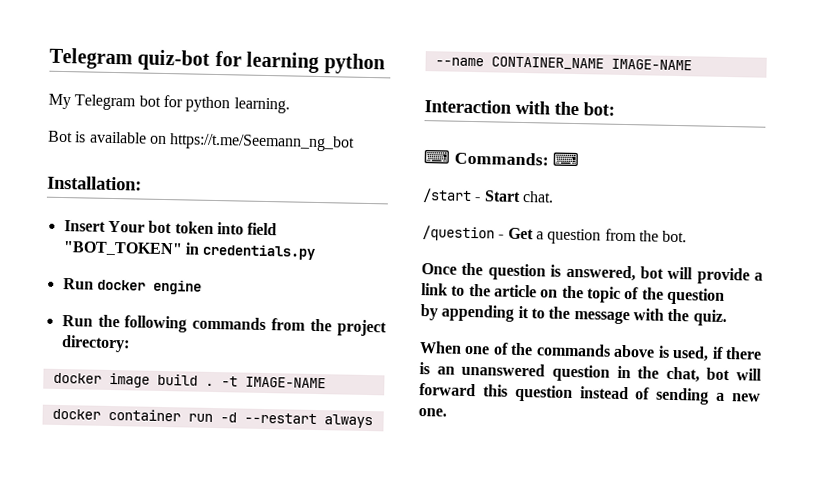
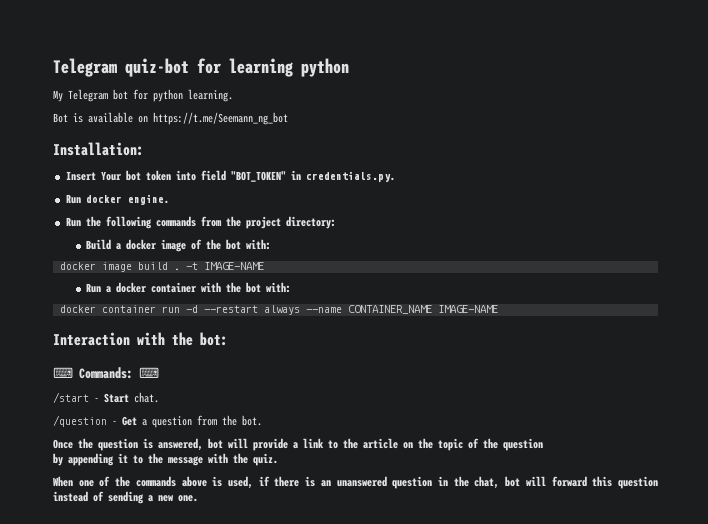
[202,243,317,260] credentials.py -> [305,171,395,182] credentials.py.
[152,279,202,295] engine -> [127,194,169,205] engine.
(130, 344) none -> [86,239,272,252] // Build a docker image of the bot with:
(326, 382) none -> [86,282,292,293] // Run a docker container with the bot with:

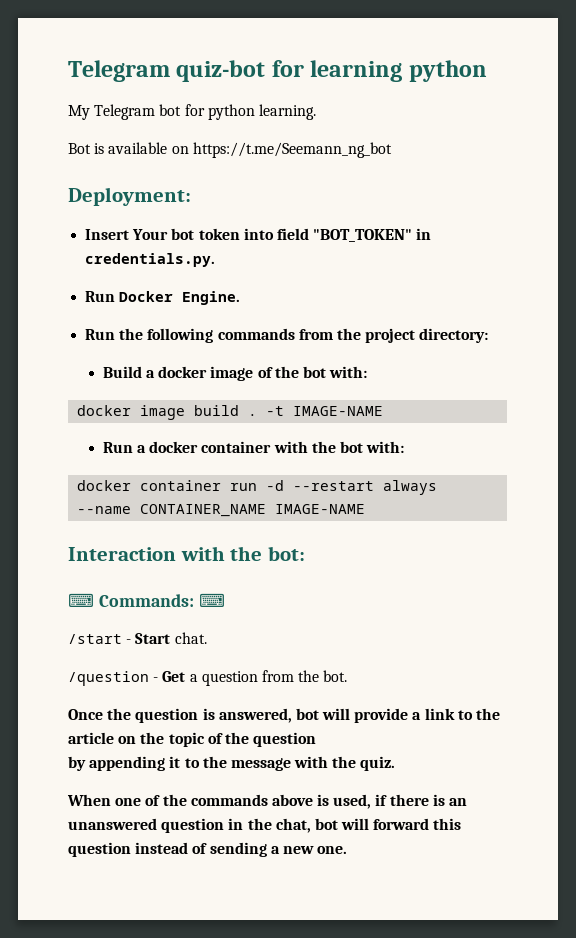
[53,142,144,156] Installation: -> [68,187,191,206] Deployment:
[85,194,169,205] docker engine. -> [119,291,241,305] Docker Engine.

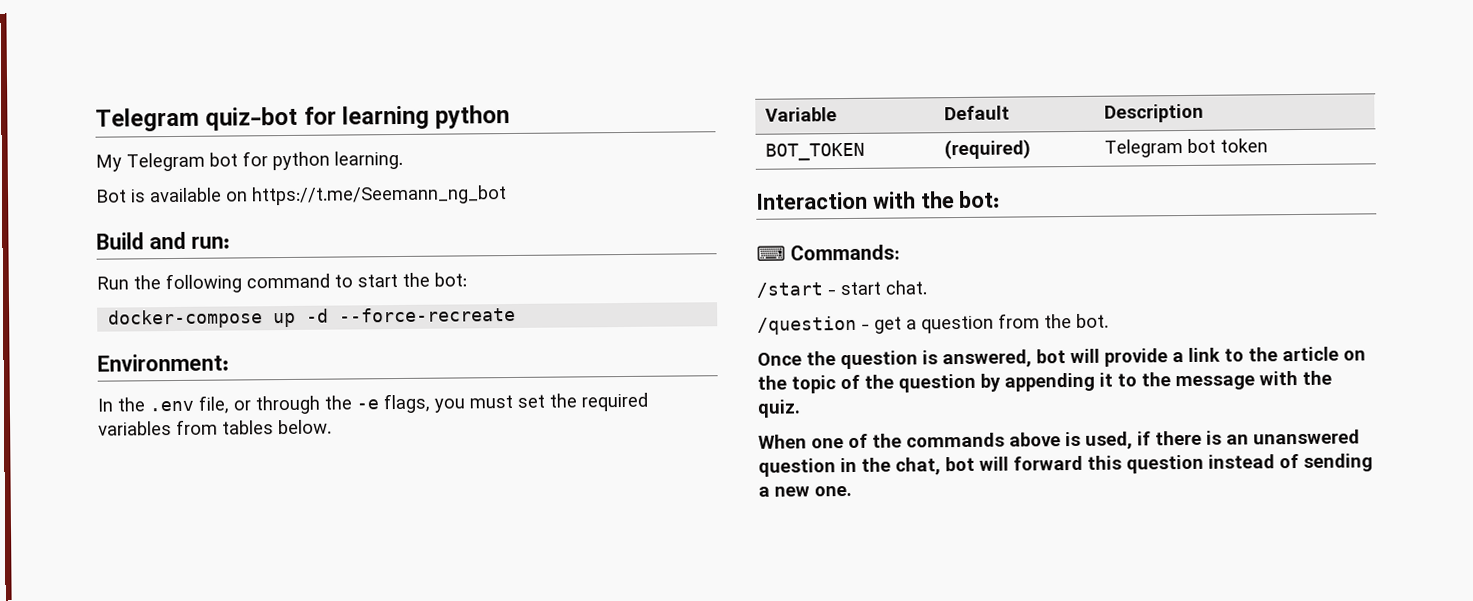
[68,187,191,206] [85,228,432,242] [85,253,216,267] [85,291,241,305] [85,328,489,343] [102,366,368,381] [77,405,384,420] [102,441,405,453] [77,480,438,495] [77,504,366,517] Deployment: // Insert Your bot token into field "BOT_TOKEN" in credentials.py. // Run Docker Engine. // Run the following commands from the project directory: // Build a docker image of the bot with: // docker image build . -t IMAGE-NAME // Run a docker container with the bot with: // docker container run -d --restart always --name CONTAINER_NAME IMAGE-NAME -> [96,231,230,250] [96,272,467,294] [108,306,517,329] [97,353,229,372] [97,392,648,415] [98,419,332,436] [764,107,837,122] [943,105,1010,121] [1103,103,1204,123] [764,142,865,161] [943,139,1031,160] [1103,138,1268,158] Build and run: // Run the following command to start the bot: // docker-compose up -d --force-recreate // Environment: // In the .env file, or through the -e flags, you must set the required variables from tables below. // Variable | Default | Description // BOT_TOKEN | (required) | Telegram bot token
[198,593,225,607] ⌨ -> (901, 252) none
[135,633,171,644] Start -> [840,281,881,296] start
[162,671,186,682] Get -> [874,316,902,334] get
(317, 739) // -> (976, 383) none

